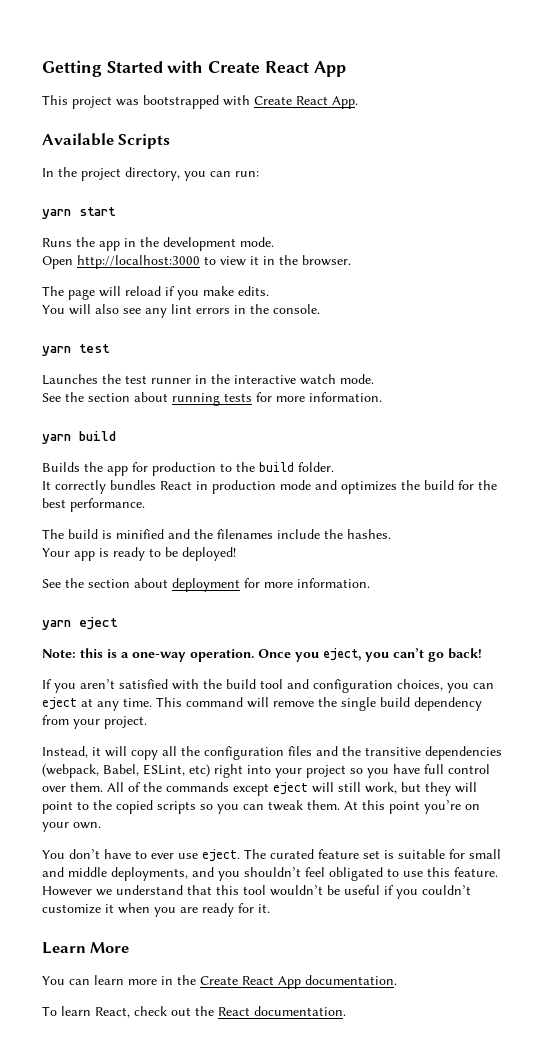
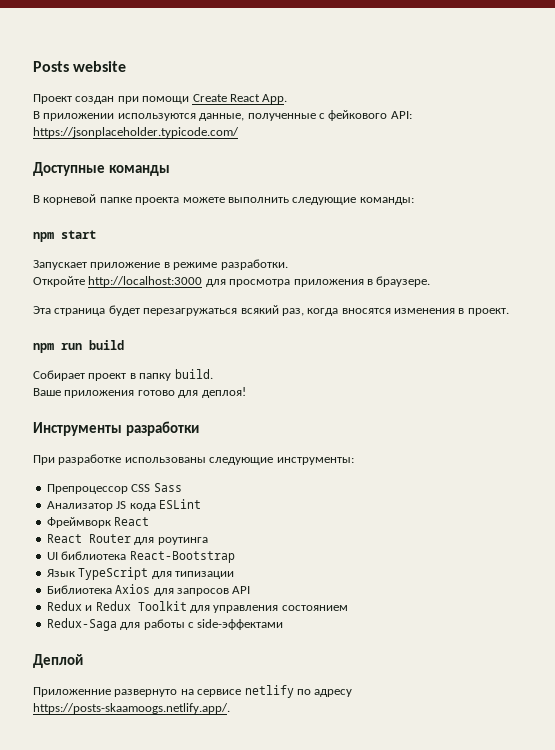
[42,60,346,77] [42,95,358,109] [42,133,171,149] [42,167,259,181] [42,207,116,219] [42,237,274,251] [42,255,351,269] [42,286,269,300] [42,304,320,318] [42,344,110,356] [42,374,374,385] [42,392,382,406] [42,431,116,444] [42,462,334,476] [42,480,497,494] [42,498,145,512] [42,529,391,539] [42,547,236,561] [42,578,370,592] [42,617,118,630] [42,648,482,662] [42,679,494,693] [42,697,482,711] [42,715,147,729] [42,746,502,760] [42,764,490,778] [42,782,477,796] [42,800,480,814] [42,822,101,832] [42,849,501,862] [42,867,498,881] [42,885,471,899] [42,903,270,917] [42,942,130,954] [42,975,397,989] [42,1006,346,1018] Getting Started with Create React App // This project was bootstrapped with Create React App. // Available Scripts // In the project directory, you can run: // yarn start // Runs the app in the development mode. // Open http://localhost:3000 to view it in the browser. // The page will reload if you make edits. // You will also see any lint errors in the console. // yarn test // Launches the test runner in the interactive watch mode. // See the section about running tests for more information. // yarn build // Builds the app for production to the build folder. // It correctly bundles React in production mode and optimizes the build for the best performance. // The build is minified and the filenames include the hashes. // Your app is ready to be deployed! // See the section about deployment for more information. // yarn eject // Note: this is a one-way operation. Once you eject, you can’t go back! // If you aren’t satisfied with the build tool and configuration choices, you can eject at any time. This command will remove the single build dependency from your project. // Instead, it will copy all the configuration files and the transitive dependencies (webpack, Babel, ESLint, etc) right into your project so you have full control over them. All of the commands except eject will still work, but they will point to the copied scripts so you can tweak them. At this point you’re on your own. // You don’t have to ever use eject. The curated feature set is suitable for small and middle deployments, and you shouldn’t feel obligated to use this feature. However we understand that this tool wouldn’t be useful if you couldn’t customize it when you are ready for it. // Learn More // You can learn more in the Create React App documentation. // To learn React, check out the React documentation. -> [33,61,127,72] [33,94,288,104] [33,110,412,121] [33,127,239,138] [33,162,170,176] [33,194,414,205] [33,230,96,242] [33,259,288,270] [33,276,431,287] [33,305,509,316] [33,340,124,353] [33,369,213,381] [33,387,246,398] [33,421,199,436] [33,454,354,465] [46,483,182,494] [46,499,201,511] [46,517,150,528] [46,534,208,545] [46,551,235,563] [46,567,234,580] [46,584,251,596] [46,601,348,613] [46,618,284,631] [33,654,83,668] [33,685,353,698] [33,703,230,714] Posts website // Проект создан при помощи Create React App. // В приложении используются данные, полученные с фейкового API: https://jsonplaceholder.typicode.com/ // Доступные команды // В корневой папке проекта можете выполнить следующие команды: // npm start // Запускает приложение в режиме разработки. // Откройте http://localhost:3000 для просмотра приложения в браузере. // Эта страница будет перезагружаться всякий раз, когда вносятся изменения в проект. // npm run build // Собирает проект в папку build. // Ваше приложения готово для деплоя! // Инструменты разработки // При разработке использованы следующие инструменты: // Препроцессор CSS Sass // Анализатор JS кода ESLint // Фреймворк React // React Router для роутинга // UI библиотека React-Bootstrap // Язык TypeScript для типизации // Библиотека Axios для запросов API // Redux и Redux Toolkit для управления состоянием // Redux-Saga для работы с side-эффектами // Деплой // Приложенние развернуто на сервисе netlify по адресу https://posts-skaamoogs.netlify.app/.

